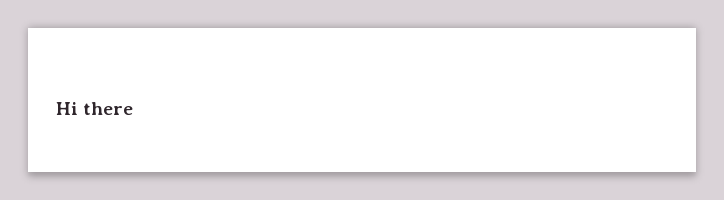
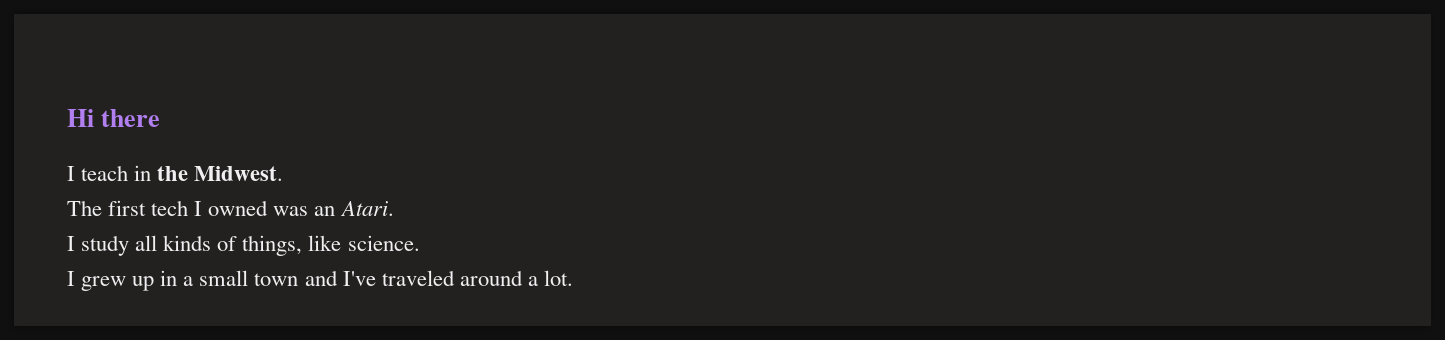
(134, 108) none -> [67,165,284,181] [67,200,394,216] [67,235,420,256] [67,270,573,291] // I teach in the Midwest. // The first tech I owned was an Atari. // I study all kinds of things, like science. // I grew up in a small town and I've traveled around a lot.

